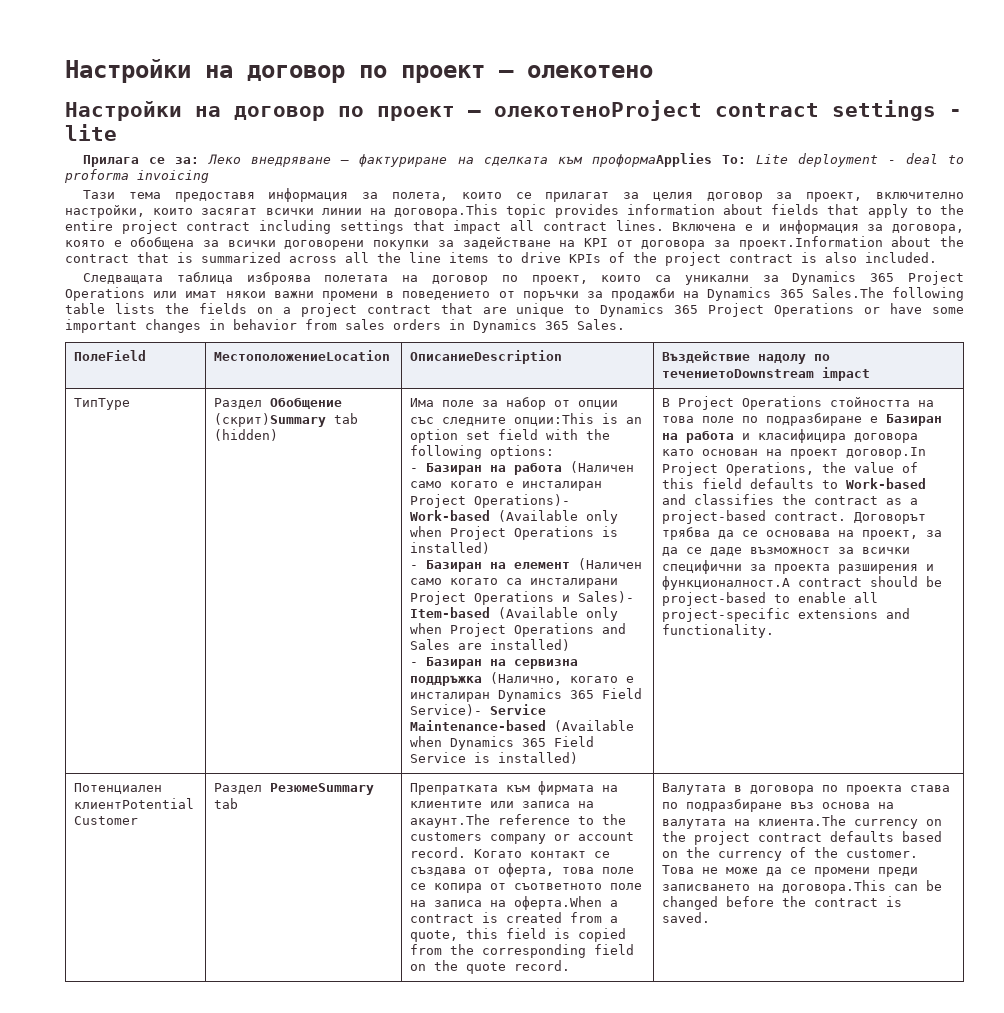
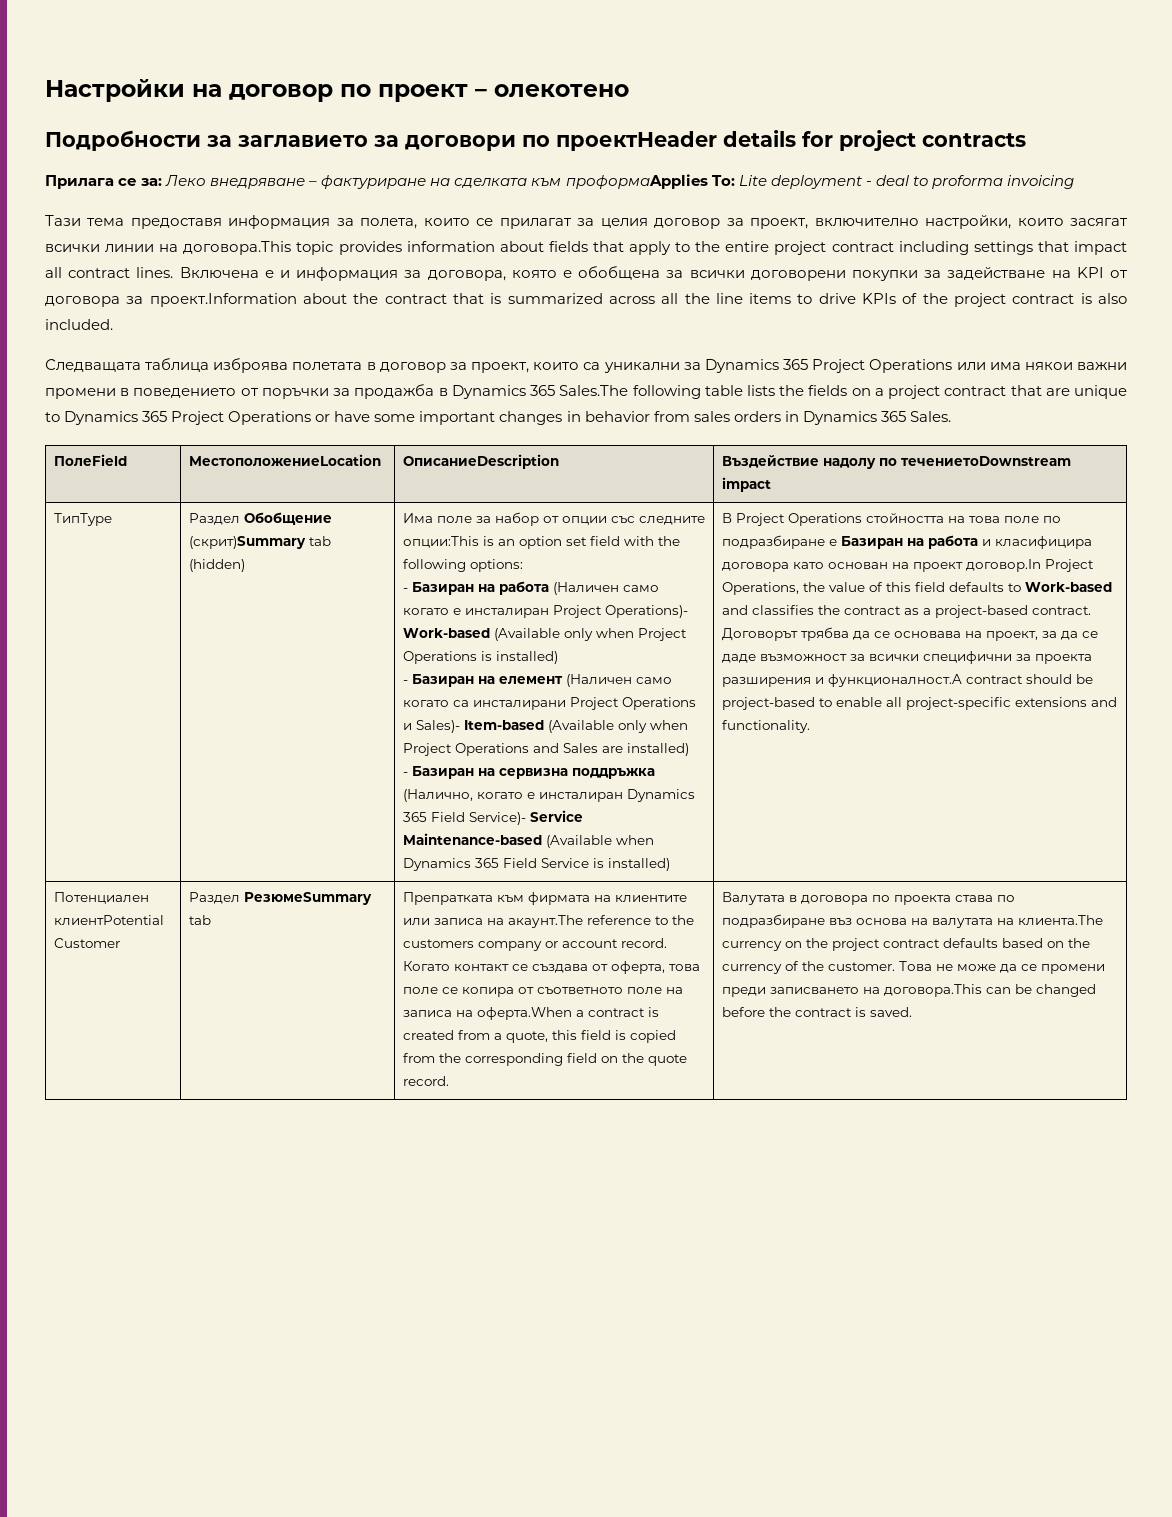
[65,100,962,121] [65,124,117,141] Настройки на договор по проект – олекотеноProject contract settings - lite -> [45,130,1026,151] Подробности за заглавието за договори по проектHeader details for project contracts
[402,275,518,285] на договор по -> [366,362,467,373] в договор за
[185,291,218,298] имат -> [989,362,1021,370] има
[611,288,700,301] продажби на -> [354,384,448,399] продажба в

